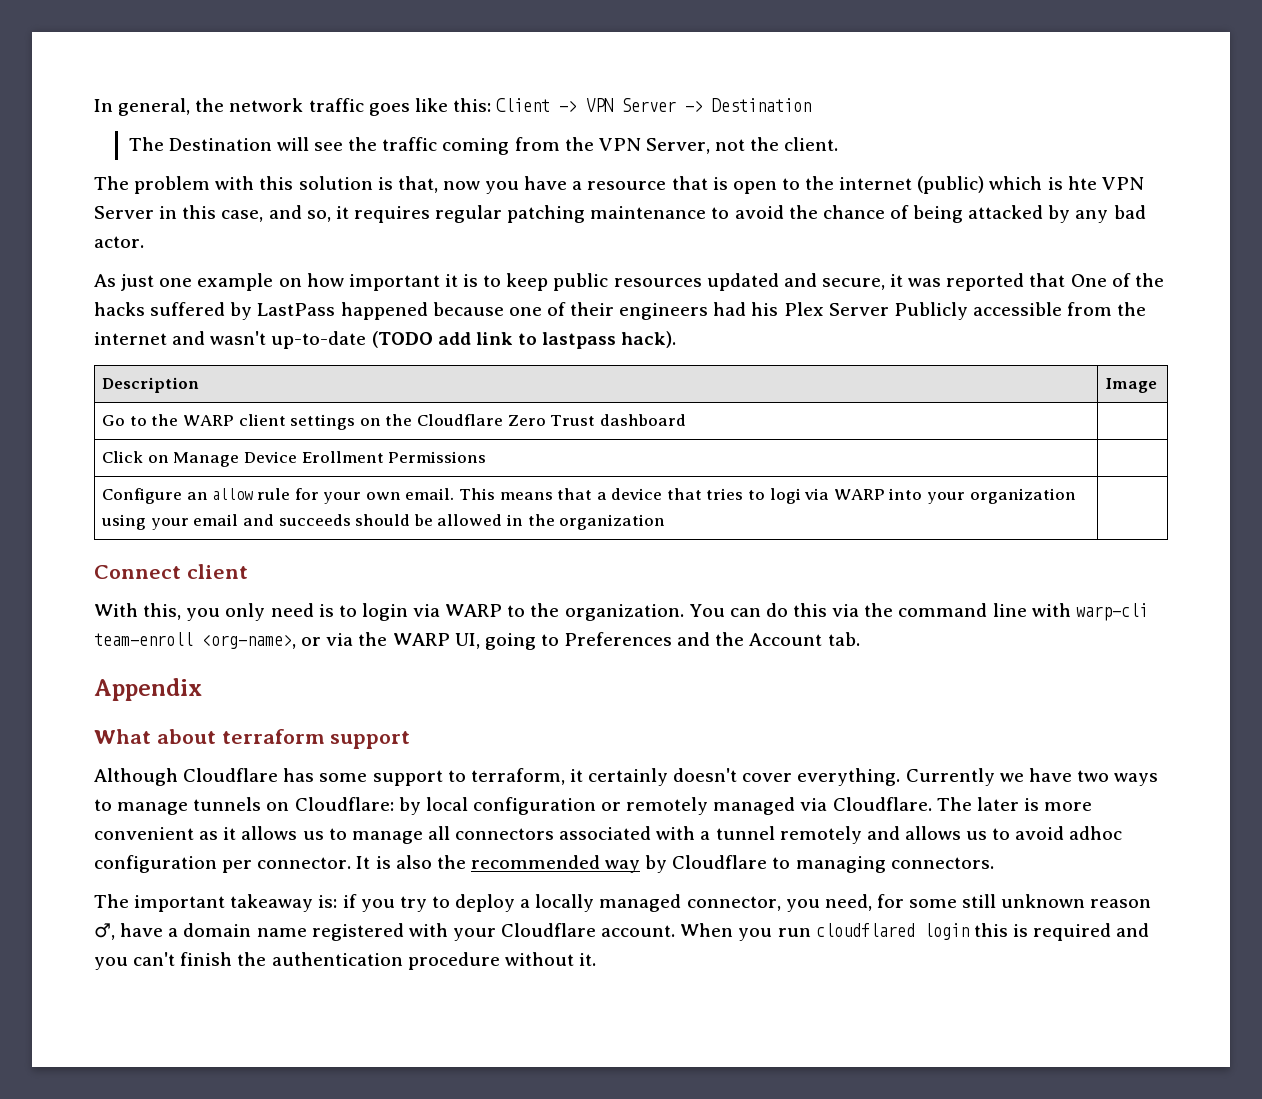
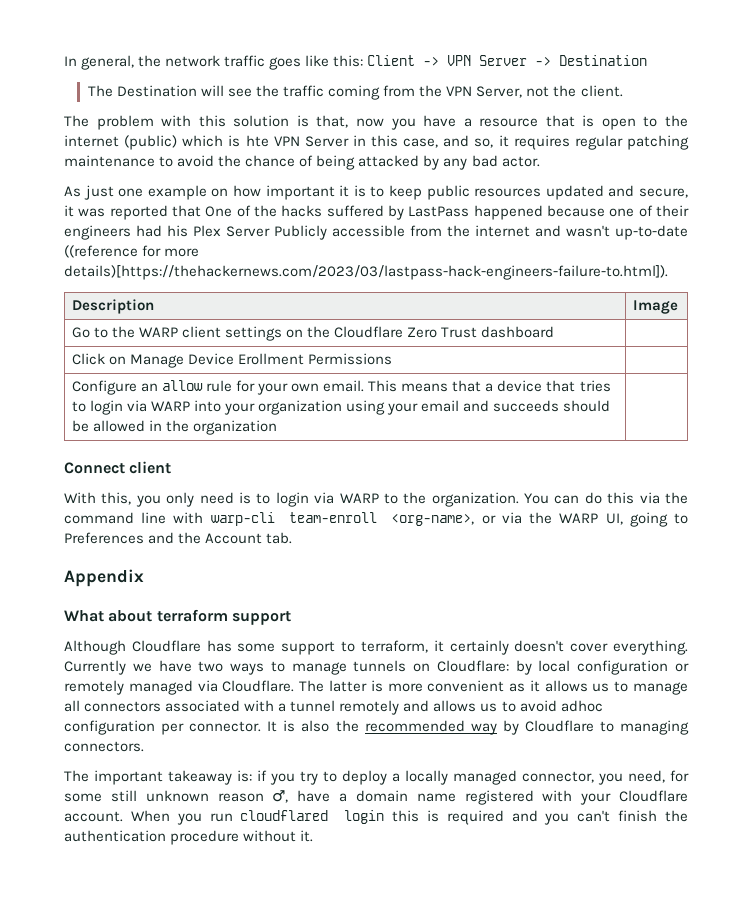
[371,331,677,349] (TODO add link to lastpass hack). -> [64,245,200,258] [64,265,668,280] ((reference for more details)[https://thehackernews.com/2023/03/lastpass-hack-engineers-failure-to.html]).
[769,488,801,504] logi -> [89,400,123,415] login
[976,797,1019,811] later -> [328,680,367,692] latter

